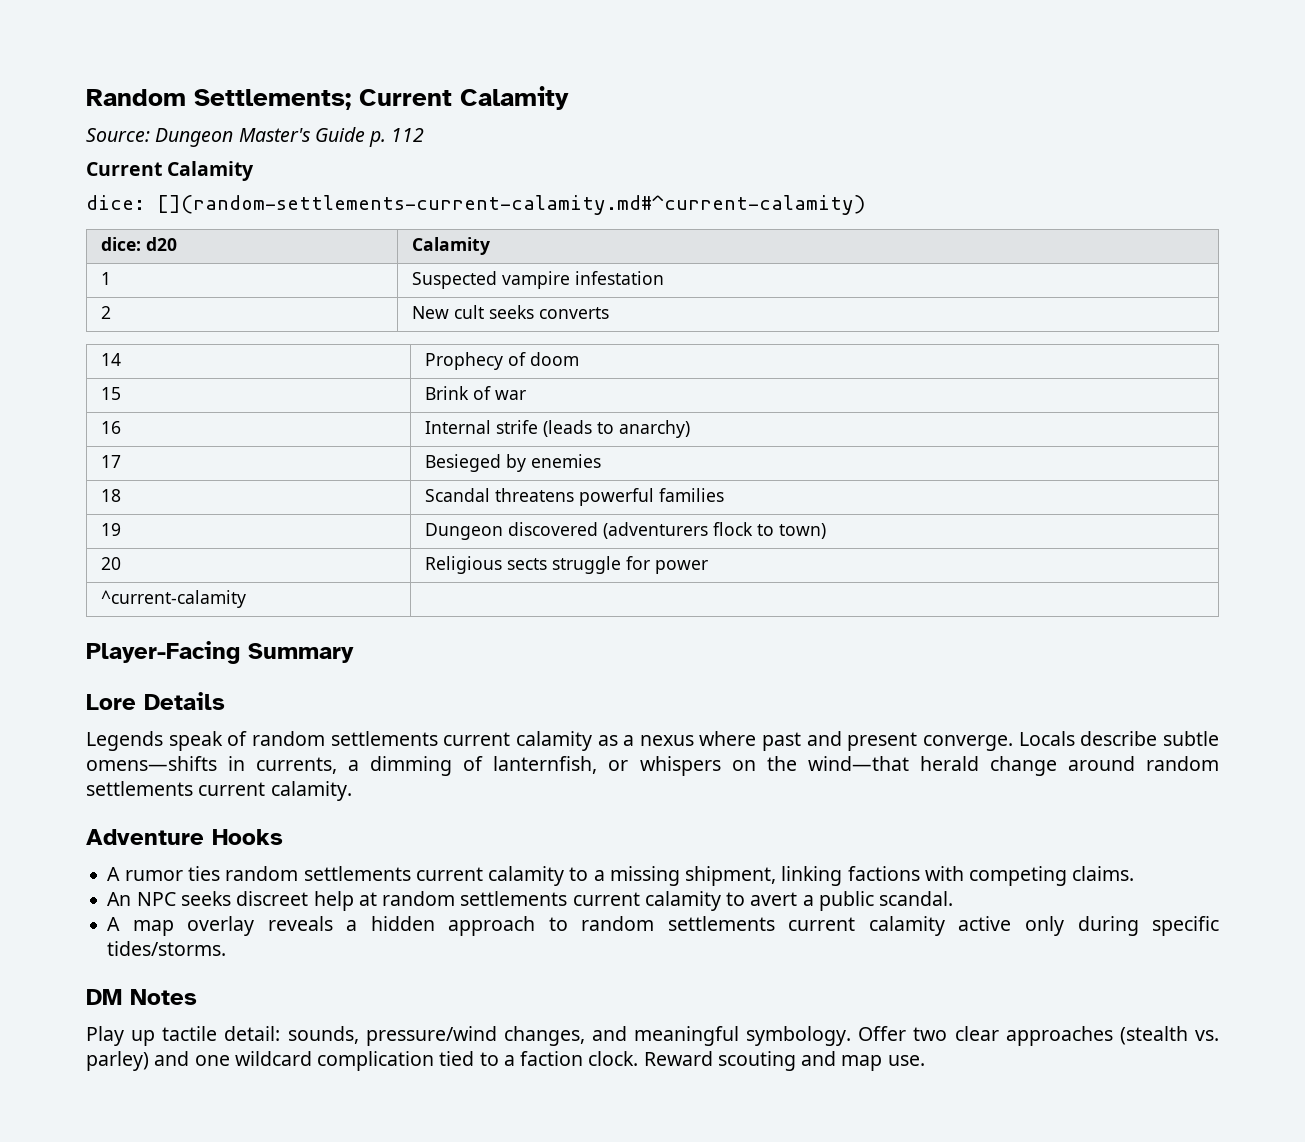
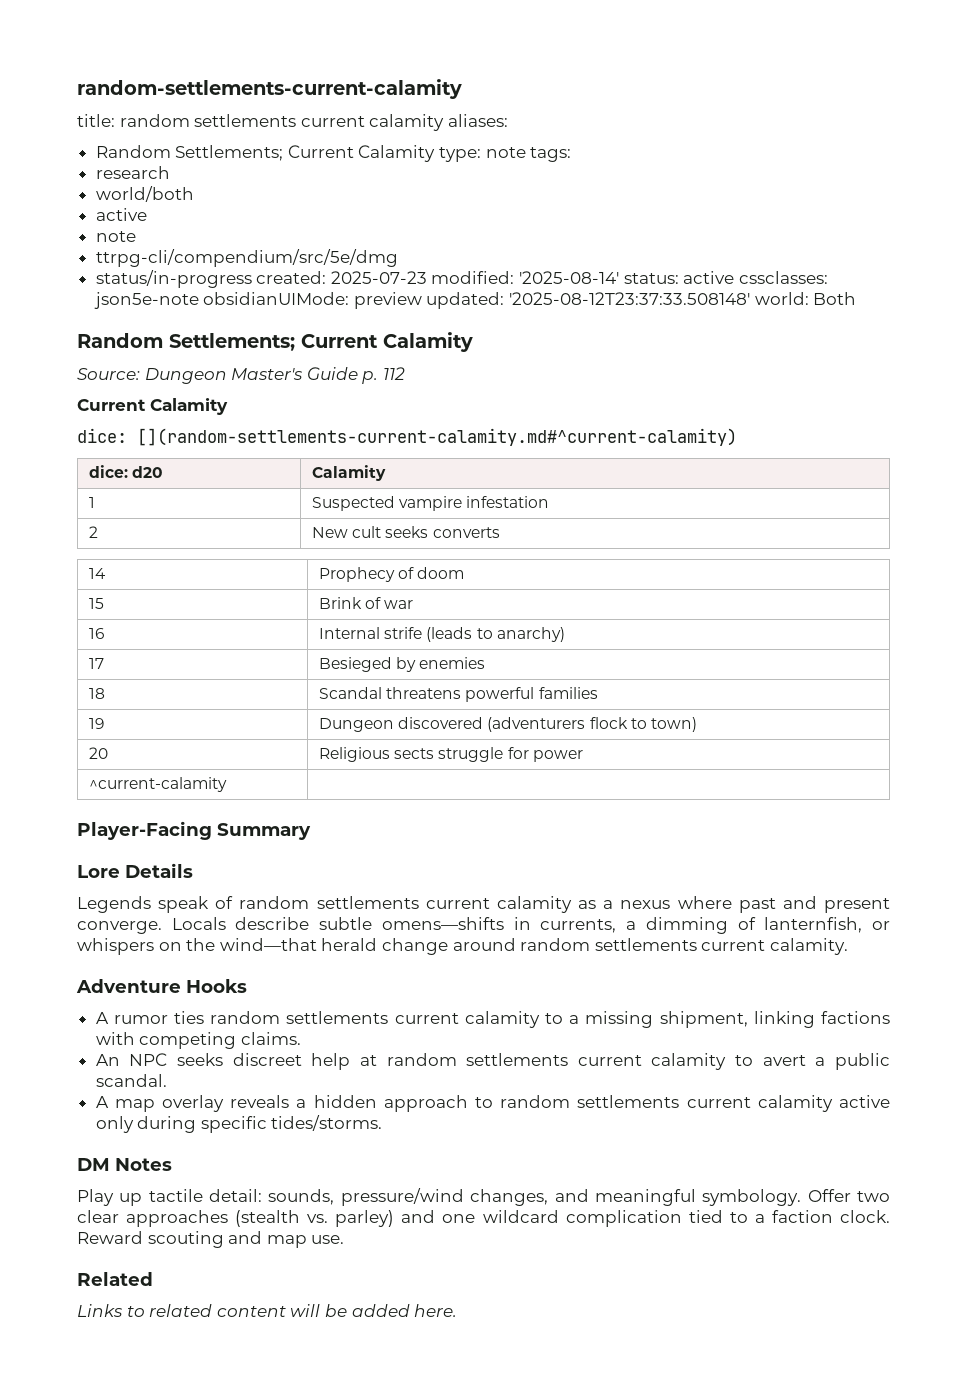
(86, 97) none -> [77,79,462,99] [77,114,508,131] [95,145,572,162] [95,166,170,179] [95,186,194,202] [95,208,147,221] [95,231,136,242] [95,249,398,267] [95,270,828,288] [93,292,857,309] random-settlements-current-calamity // title: random settlements current calamity aliases: // Random Settlements; Current Calamity type: note tags: // research // world/both // active // note // ttrpg-cli/compendium/src/5e/dmg // status/in-progress created: 2025-07-23 modified: '2025-08-14' status: active cssclasses: json5e-note obsidianUIMode: preview updated: '2025-08-12T23:37:33.508148' world: Both //
(925, 1060) none -> [77,1272,153,1286] [77,1304,458,1317] // Related // Links to related content will be added here.

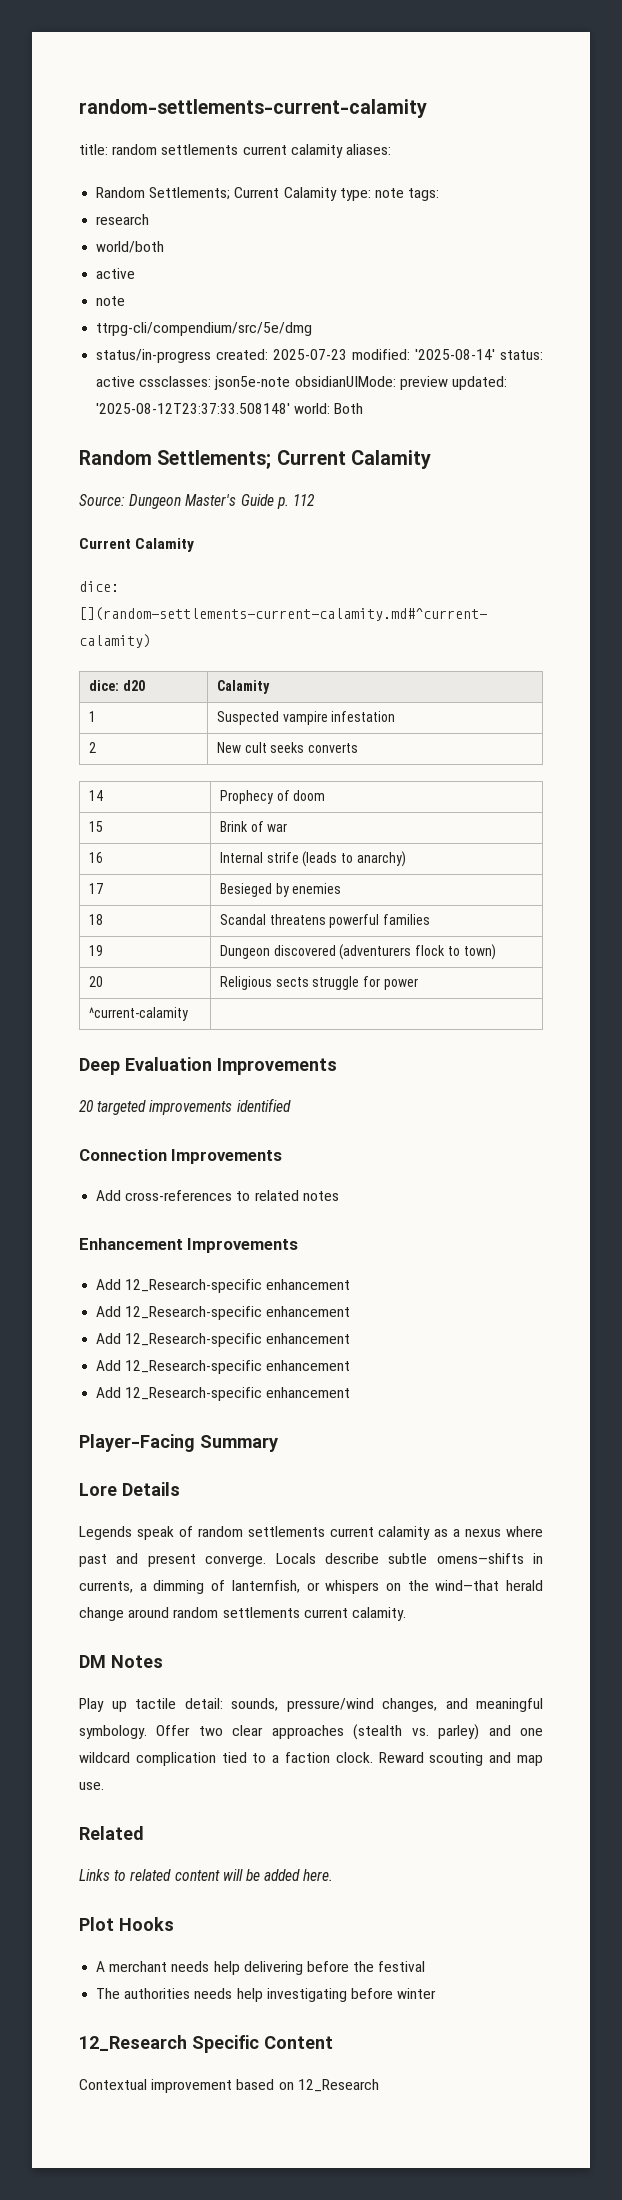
(228, 784) none -> [79,1057,337,1075] [79,1098,291,1115] [79,1149,283,1164] [96,1190,339,1201] [79,1238,299,1253] [96,1279,351,1293] [96,1306,351,1320] [96,1333,351,1347] [96,1360,351,1374] [96,1387,351,1401] // Deep Evaluation Improvements // 20 targeted improvements identified // Connection Improvements // Add cross-references to related notes // Enhancement Improvements // Add 12_Research-specific enhancement // Add 12_Research-specific enhancement // Add 12_Research-specific enhancement // Add 12_Research-specific enhancement // Add 12_Research-specific enhancement
[76,979,247,993] [95,1011,890,1028] [95,1032,301,1049] [95,1053,890,1070] [95,1074,167,1087] [95,1095,890,1112] [95,1115,383,1133] // Adventure Hooks // A rumor ties random settlements current calamity to a missing shipment, linking factions with competing claims. // An NPC seeks discreet help at random settlements current calamity to avert a public scandal. // A map overlay reveals a hidden approach to random settlements current calamity active only during specific tides/storms. -> (406, 1614) none
(458, 1310) none -> [79,1917,174,1931] [96,1961,426,1975] [96,1988,437,2002] [79,2035,333,2053] [79,2079,379,2093] // Plot Hooks // A merchant needs help delivering before the festival // The authorities needs help investigating before winter // 12_Research Specific Content // Contextual improvement based on 12_Research

